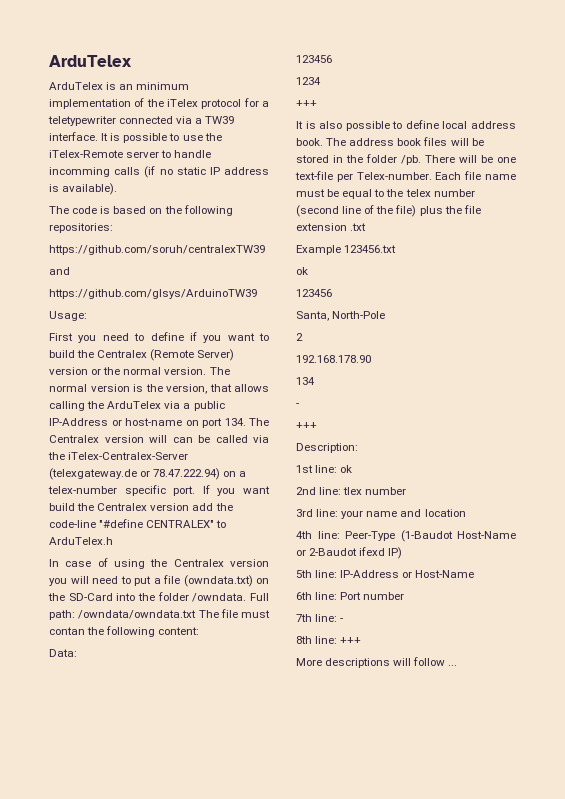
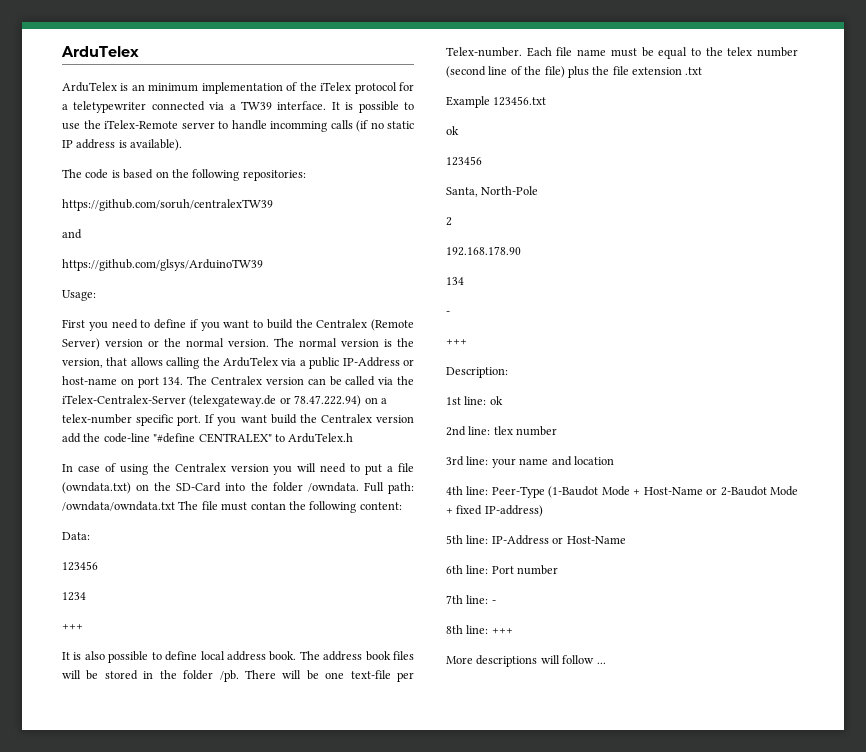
[149,435,167,443] will -> (304, 381) none
(453, 536) none -> [601,486,641,496] Mode +
[359,547,403,559] ifexd IP) -> [770,486,798,496] [446,505,543,517] Mode + fixed IP-address)

